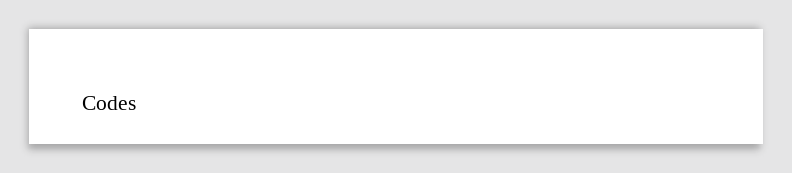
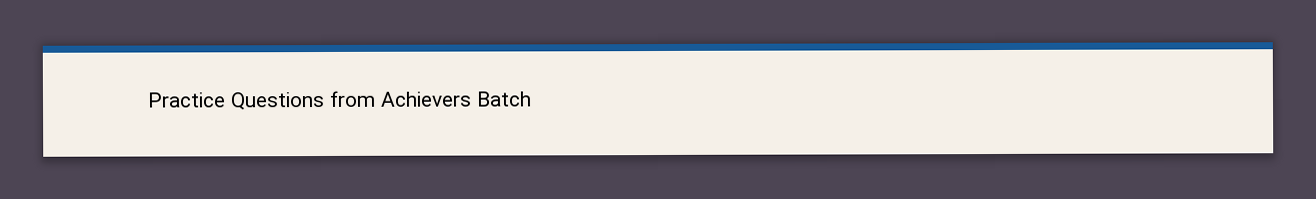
[82,96,136,110] Codes -> [147,90,532,111] Practice Questions from Achievers Batch

